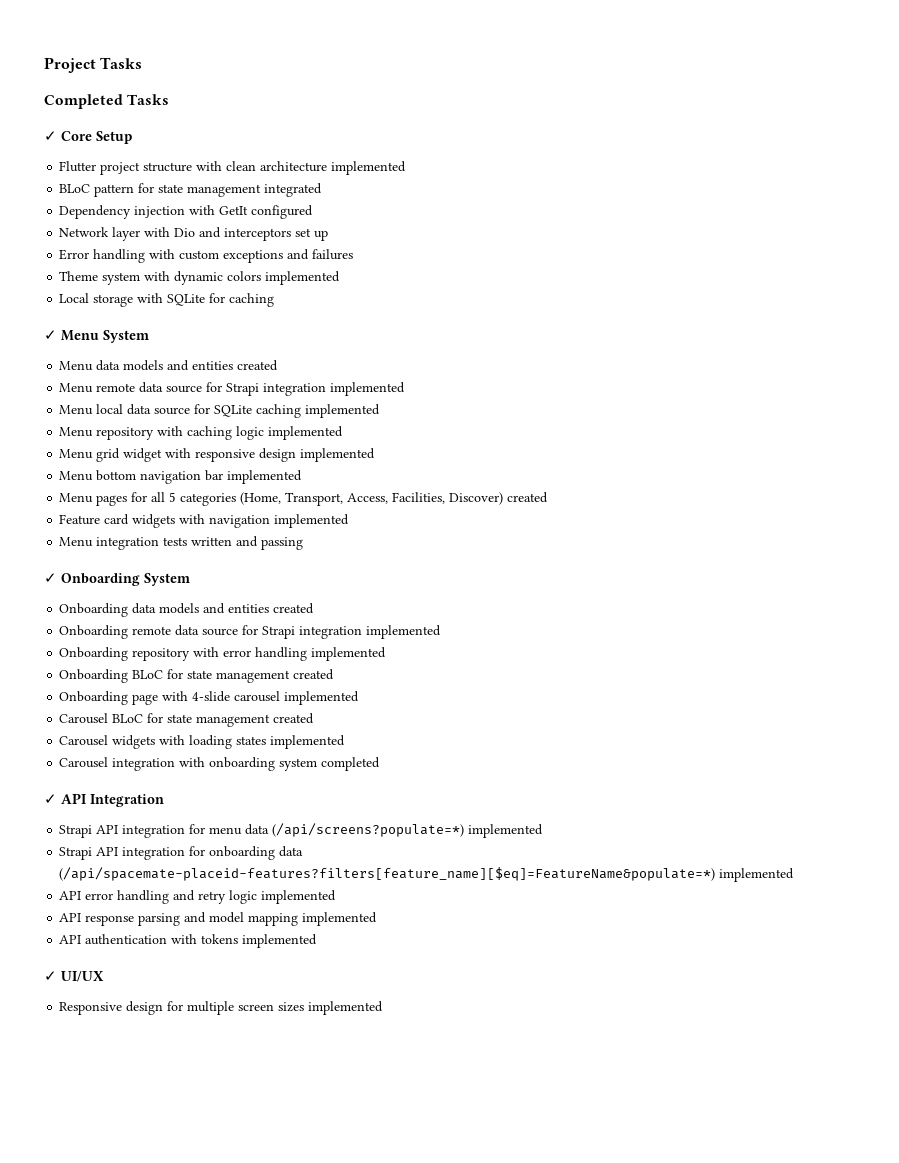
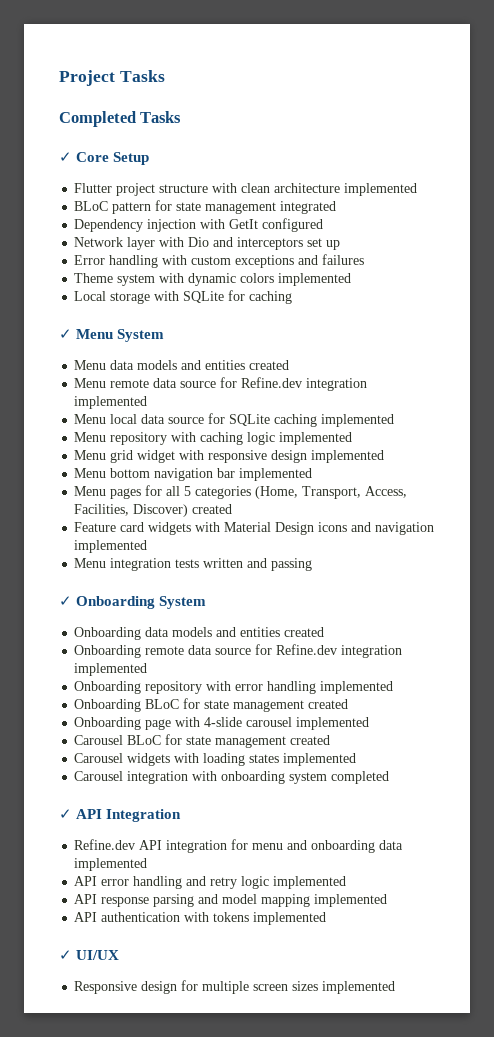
[226,383,260,396] Strapi -> [241,377,303,388] Refine.dev
(206, 519) none -> [224,522,372,535] Material Design icons and
[262,626,296,639] Strapi -> [276,644,338,655] Refine.dev
[59,825,93,838] Strapi -> [74,839,136,850] Refine.dev
[245,823,544,838] [59,846,206,860] data (/api/screens?populate=*) implemented // Strapi API integration for -> [287,840,308,850] and
[59,867,716,881] (/api/spacemate-placeid-features?filters[feature_name][$eq]=FeatureName&populate=*) -> (404, 845) none

